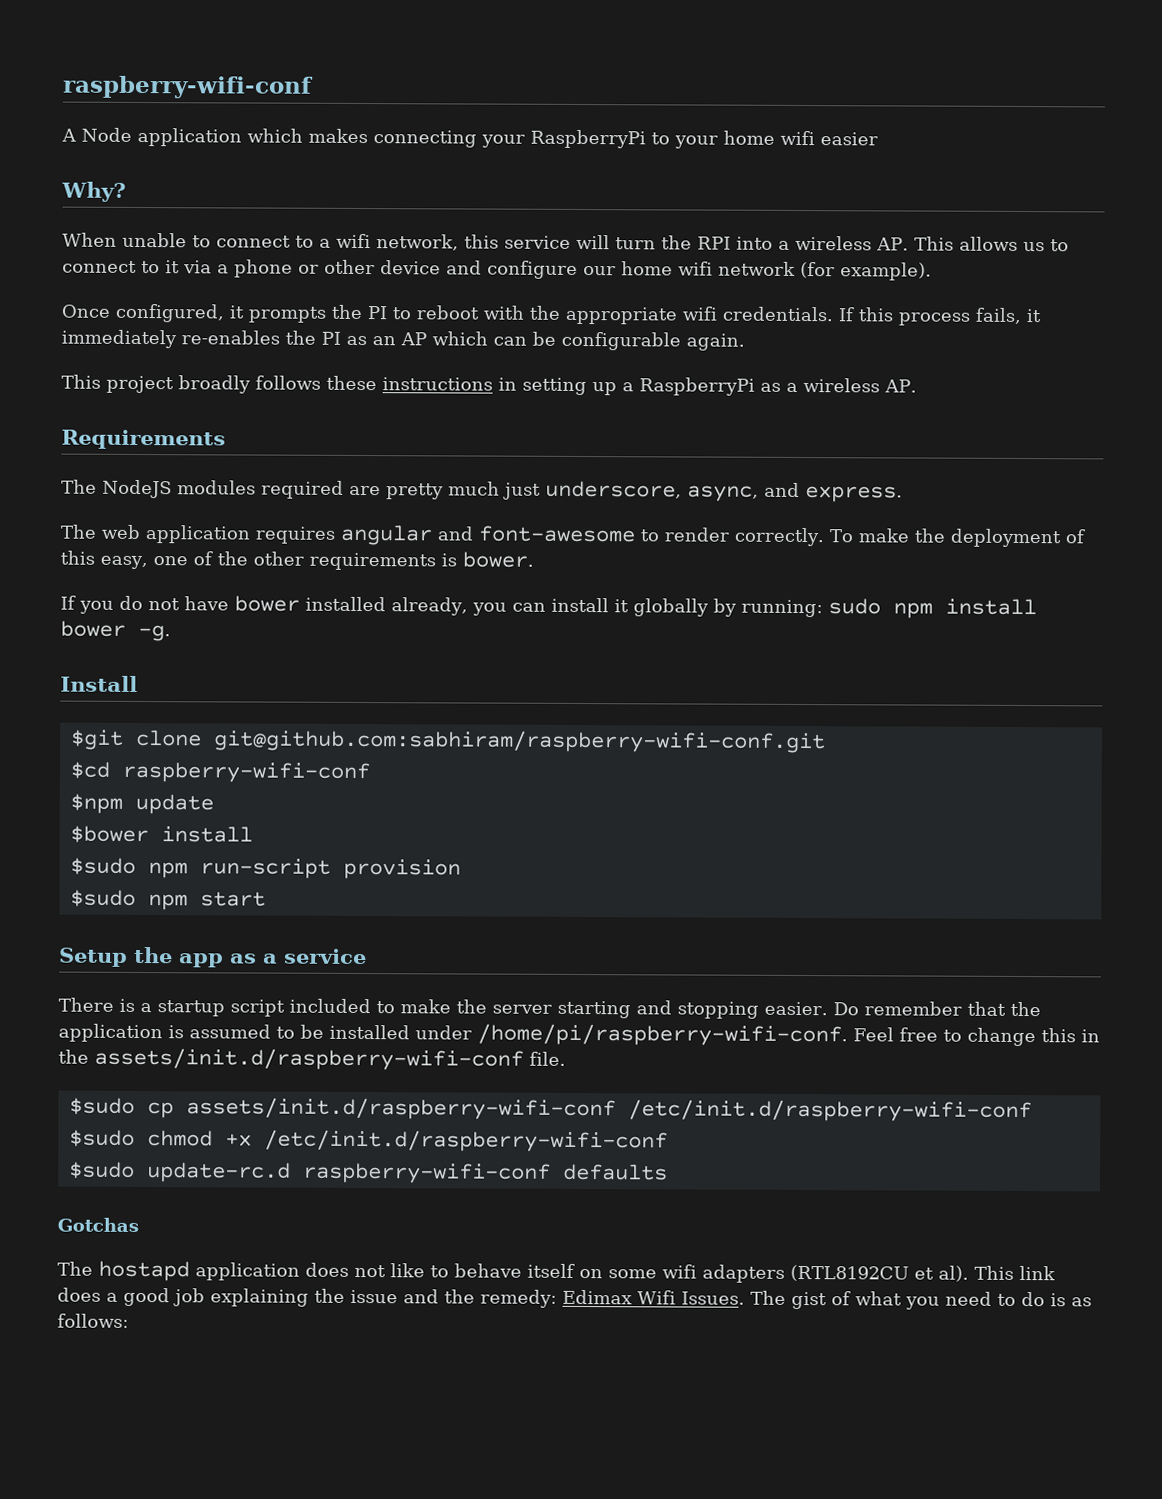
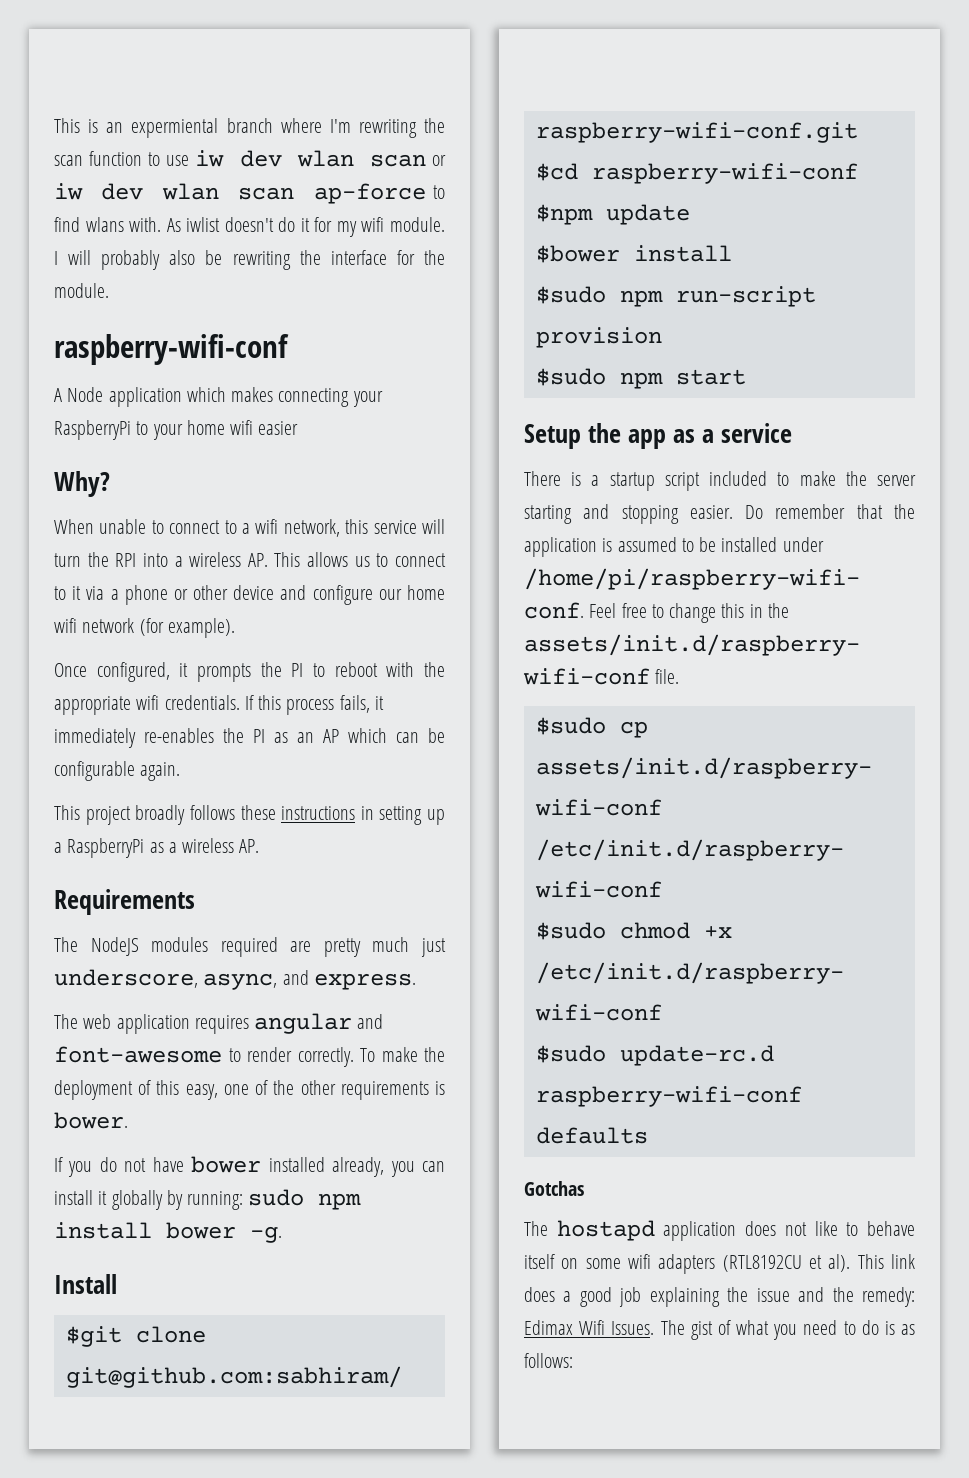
(62, 87) none -> [54,118,445,138] [54,150,446,167] [54,183,446,204] [54,217,445,237] [54,250,445,270] [54,283,109,298] This is an expermiental branch where I'm rewriting the scan function to use iw dev wlan scan or iw dev wlan scan ap-force to find wlans with. As iwlist doesn't do it for my wifi module. I will probably also be rewriting the interface for the module. //

